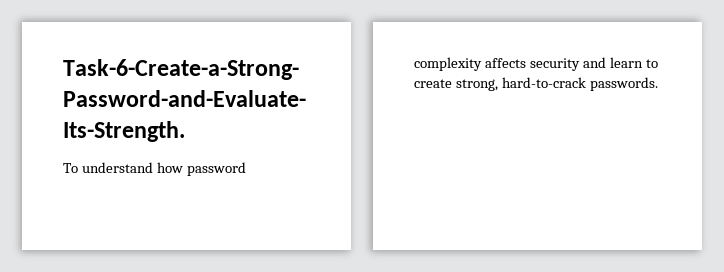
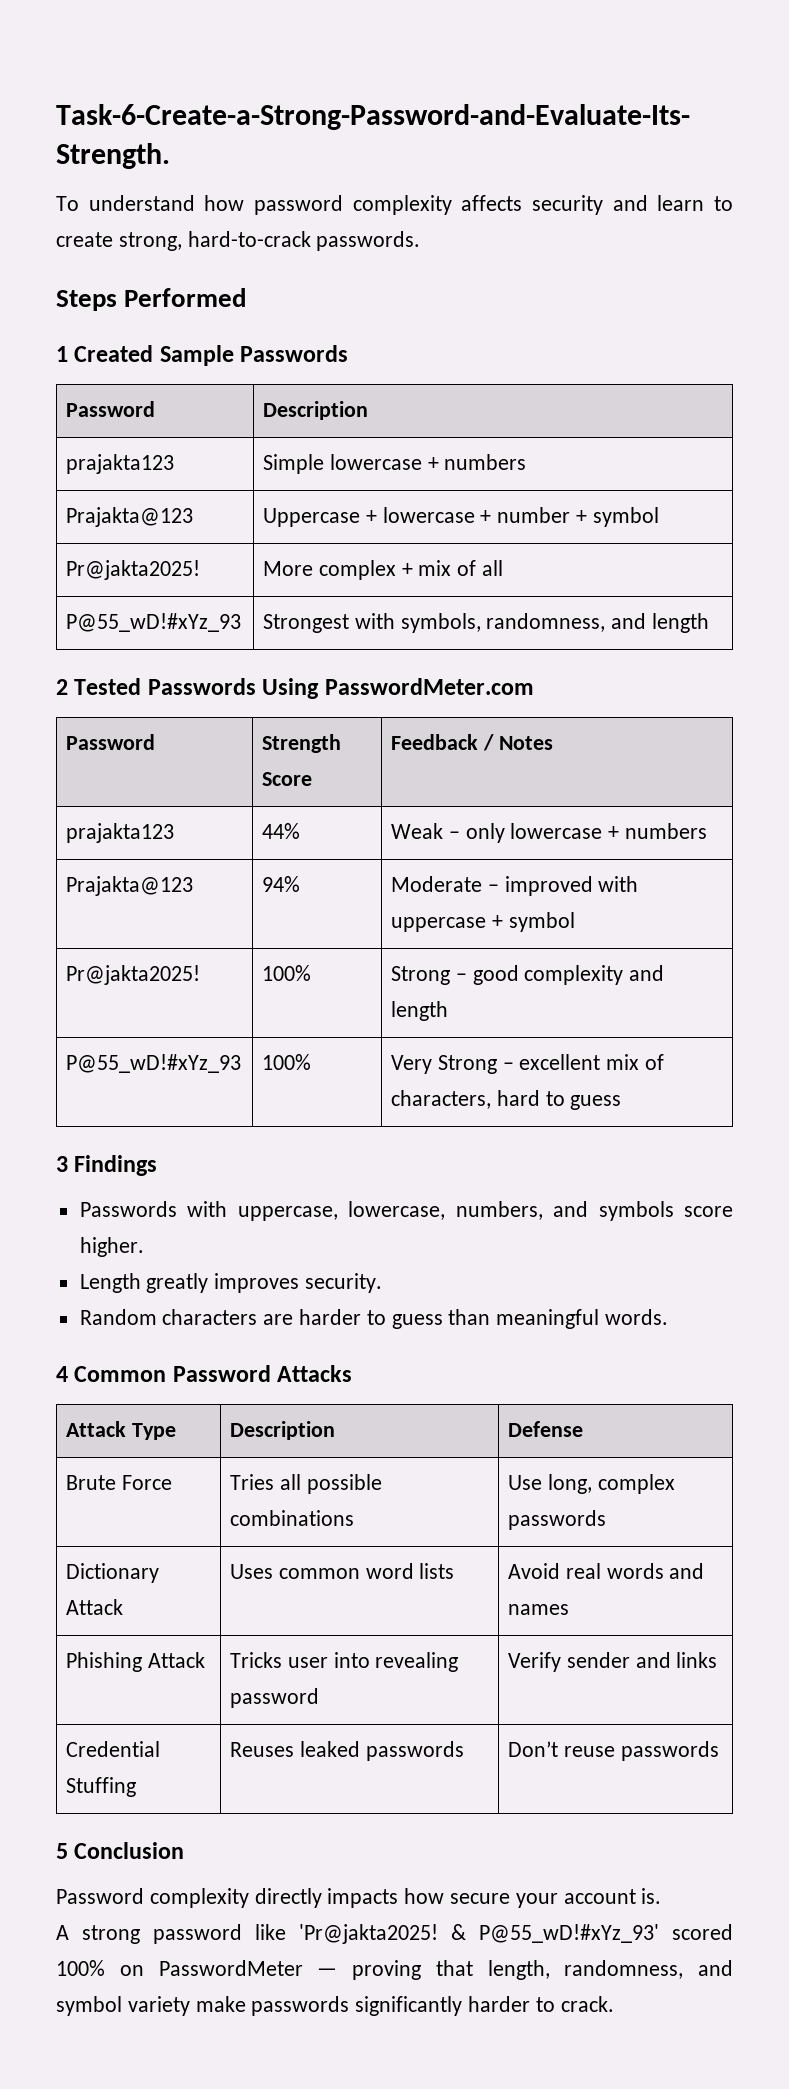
(658, 84) none -> [56,288,247,311] [56,345,349,366] [66,401,156,417] [263,401,369,420] [66,454,175,474] [263,454,527,474] [66,507,194,527] [263,507,659,527] [66,560,201,580] [263,560,504,580] [66,613,242,632] [263,613,710,633] [56,678,534,699] [66,734,156,750] [262,734,342,753] [262,772,313,786] [391,734,553,751] [66,823,175,843] [262,823,301,839] [391,823,708,843] [66,876,194,896] [262,876,301,892] [391,876,639,896] [391,912,575,932] [66,965,201,985] [262,965,312,981] [391,965,665,985] [391,1001,449,1021] [66,1054,242,1073] [262,1054,312,1070] [391,1054,665,1074] [391,1090,622,1110] [56,1155,158,1176] [79,1201,733,1221] [79,1237,144,1257] [79,1273,383,1293] [79,1309,669,1329] [56,1365,353,1382] [66,1421,176,1440] [230,1421,336,1440] [508,1421,584,1437] [66,1475,172,1490] [230,1474,382,1494] [230,1510,355,1526] [508,1474,675,1494] [508,1510,607,1530] [66,1563,160,1583] [66,1599,124,1615] [230,1563,455,1579] [508,1563,705,1579] [508,1604,570,1615] [66,1652,205,1672] [230,1652,459,1672] [230,1688,320,1708] [508,1652,718,1672] [66,1741,161,1757] [66,1777,137,1797] [230,1741,464,1761] [508,1741,719,1761] [56,1842,185,1859] [56,1888,662,1908] [56,1924,733,1944] [56,1960,733,1980] [56,1996,614,2016] // Steps Performed // 1 Created Sample Passwords // Password | Description // prajakta123 | Simple lowercase + numbers // Prajakta@123 | Uppercase + lowercase + number + symbol // Pr@jakta2025! | More complex + mix of all // P@55_wD!#xYz_93 | Strongest with symbols, randomness, and length // 2 Tested Passwords Using PasswordMeter.com // Password | Strength Score | Feedback / Notes // prajakta123 | 44% | Weak – only lowercase + numbers // Prajakta@123 | 94% | Moderate – improved with uppercase + symbol // Pr@jakta2025! | 100% | Strong – good complexity and length // P@55_wD!#xYz_93 | 100% | Very Strong – excellent mix of characters, hard to guess // 3 Findings // Passwords with uppercase, lowercase, numbers, and symbols score higher. // Length greatly improves security. // Random characters are harder to guess than meaningful words. // 4 Common Password Attacks // Attack Type | Description | Defense // Brute Force | Tries all possible combinations | Use long, complex passwords // Dictionary Attack | Uses common word lists | Avoid real words and names // Phishing Attack | Tricks user into revealing password | Verify sender and links // Credential Stuffing | Reuses leaked passwords | Don’t reuse passwords // 5 Conclusion // Password complexity directly impacts how secure your account is. // A strong password like 'Pr@jakta2025! & P@55_wD!#xYz_93' scored 100% on PasswordMeter — proving that length, randomness, and symbol variety make passwords significantly harder to crack.

